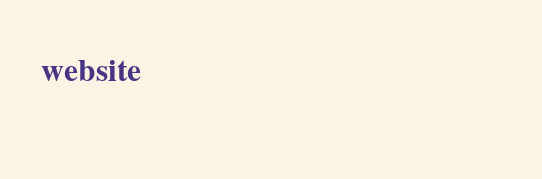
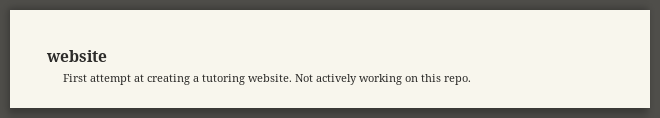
(141, 70) none -> [62,74,471,85] // First attempt at creating a tutoring website. Not actively working on this repo.

